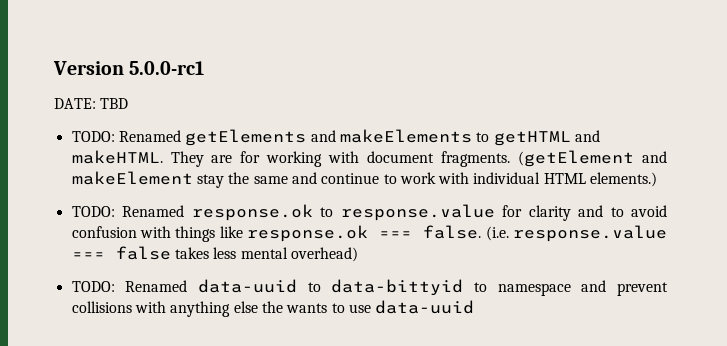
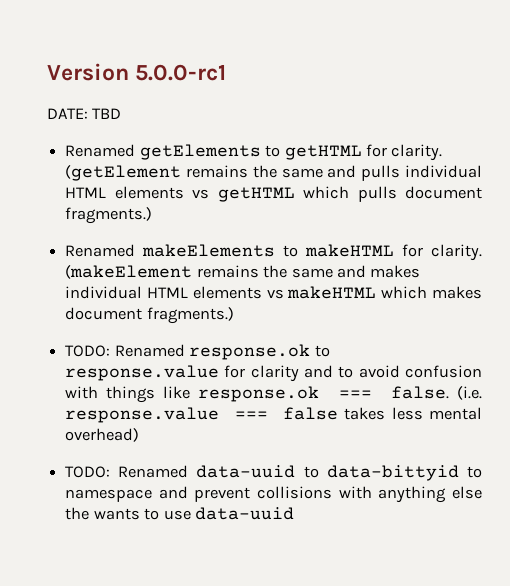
[71,131,115,142] TODO: -> (122, 113) none
[310,129,600,146] [71,150,667,167] [71,171,658,188] and makeElements to getHTML and makeHTML. They are for working with document fragments. (getElement and makeElement stay the same and continue to work with individual HTML elements.) -> [265,144,443,161] [65,165,483,181] [65,186,483,202] [65,207,153,224] [65,244,483,261] [65,265,421,279] [65,286,482,299] [65,307,234,324] to getHTML for clarity. (getElement remains the same and pulls individual HTML elements vs getHTML which pulls document fragments.) // Renamed makeElements to makeHTML for clarity. (makeElement remains the same and makes individual HTML elements vs makeHTML which makes document fragments.)

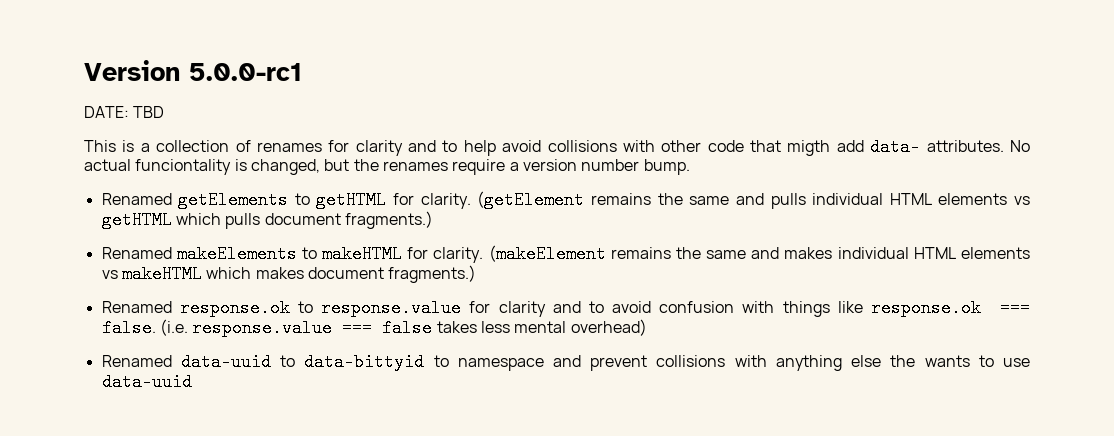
(122, 113) none -> [84,138,1031,156] [84,159,690,175] // This is a collection of renames for clarity and to help avoid collisions with other code that migth add data- attributes. No actual funciontality is changed, but the renames require a version number bump.
[65,345,111,357] TODO: -> (477, 274) none
[65,466,111,478] TODO: -> (647, 327) none

